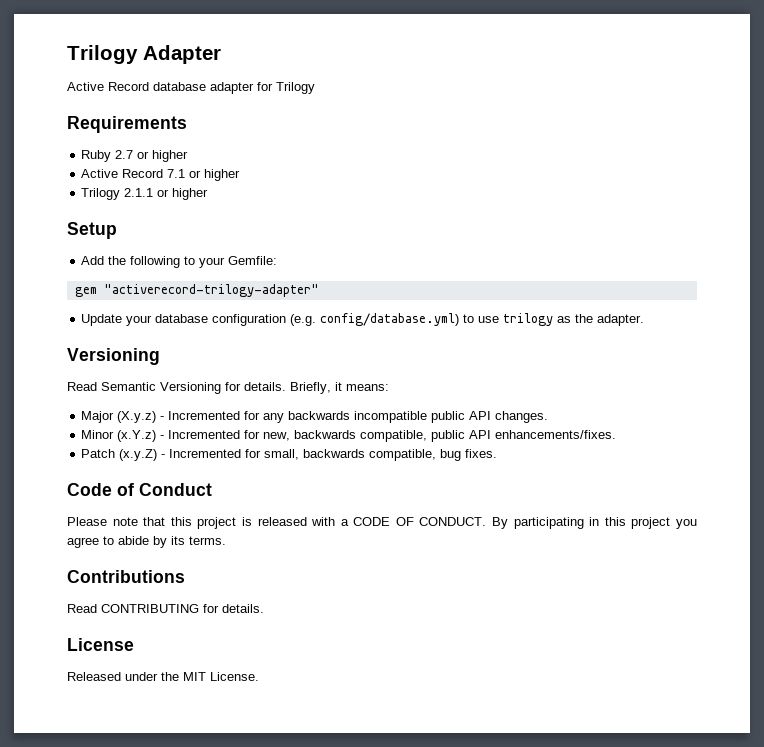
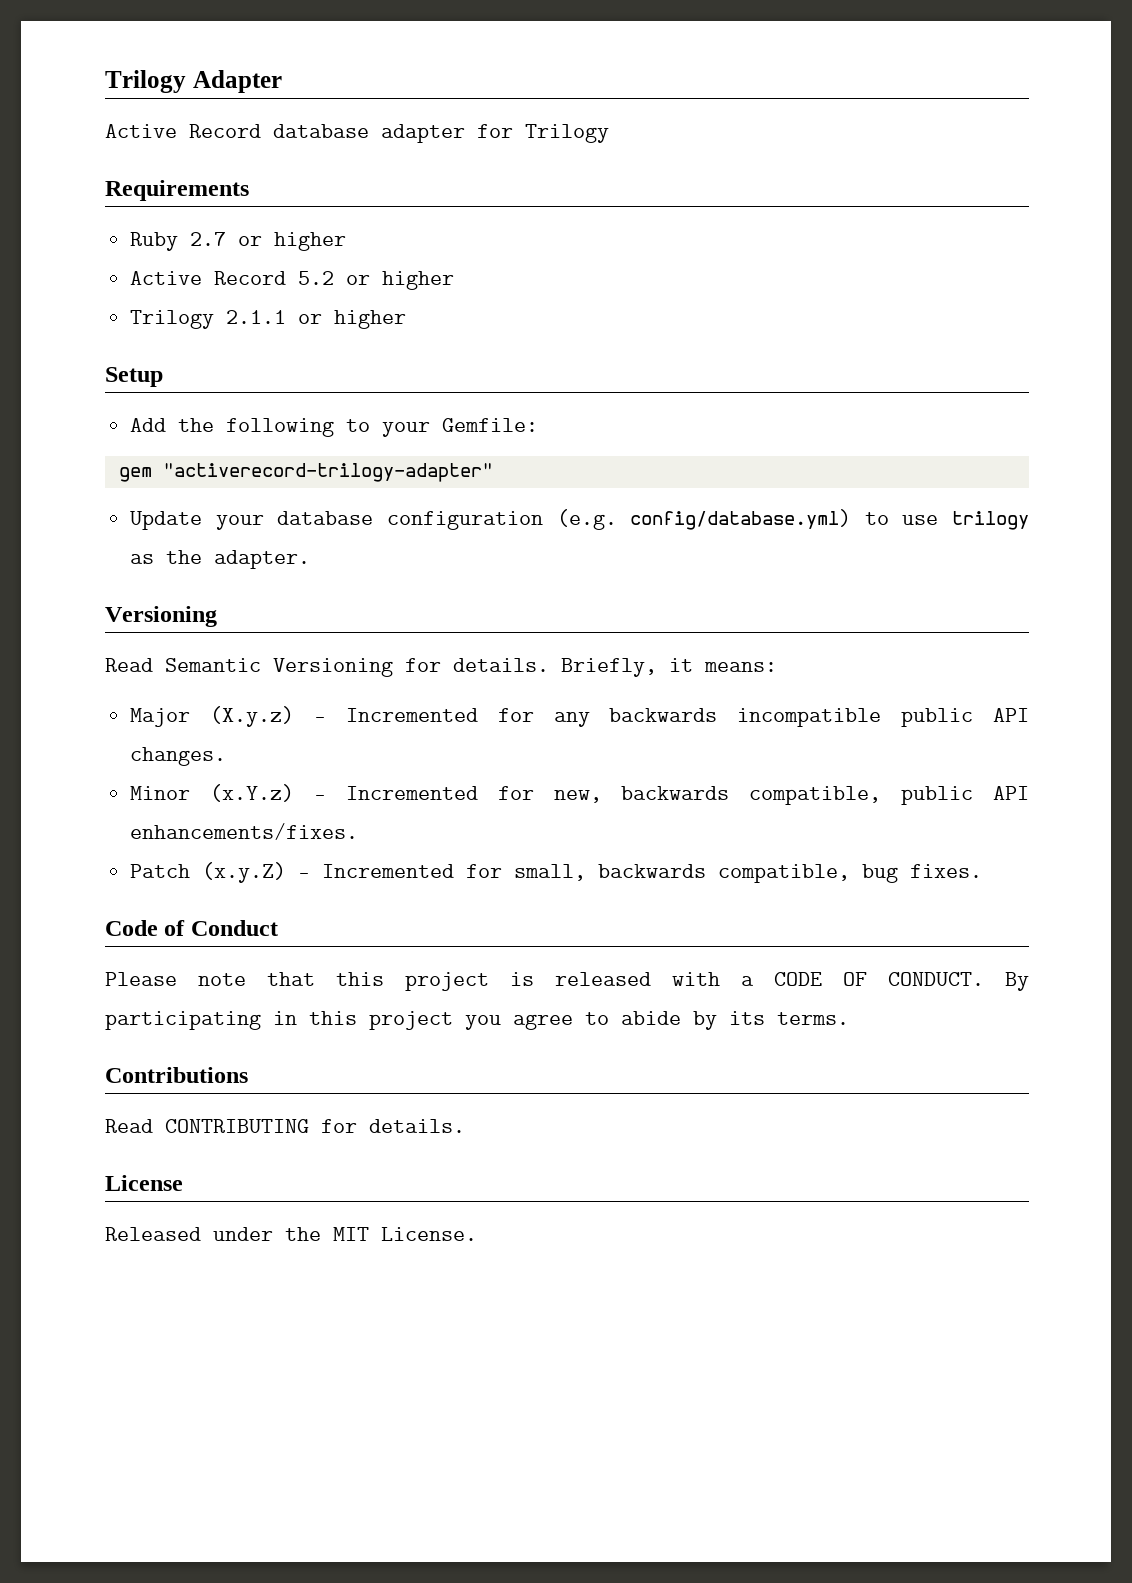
[167,169,186,178] 7.1 -> [298,271,335,285] 5.2

